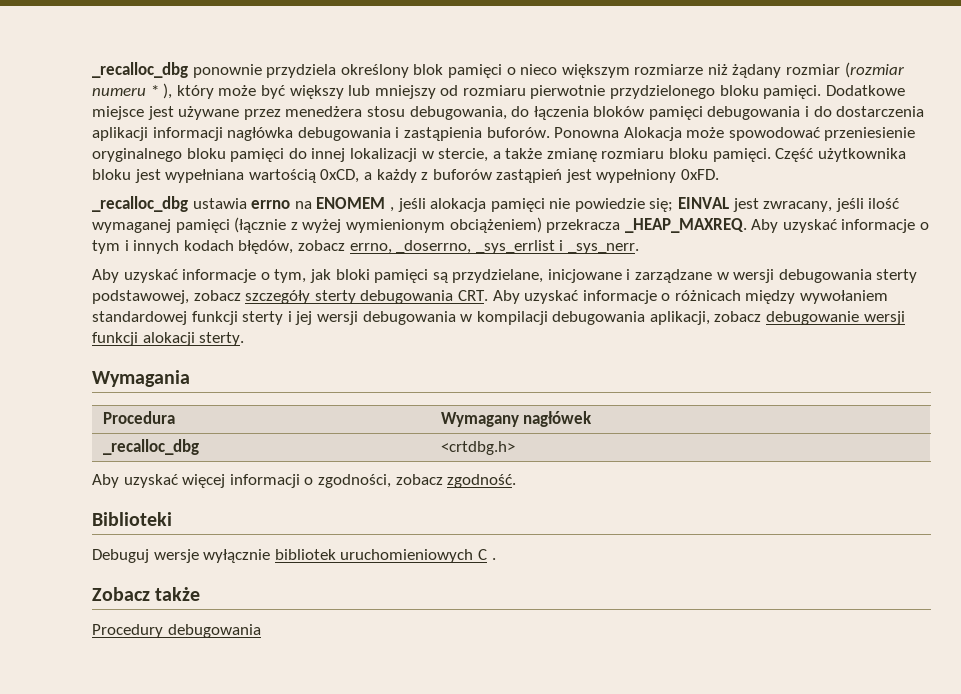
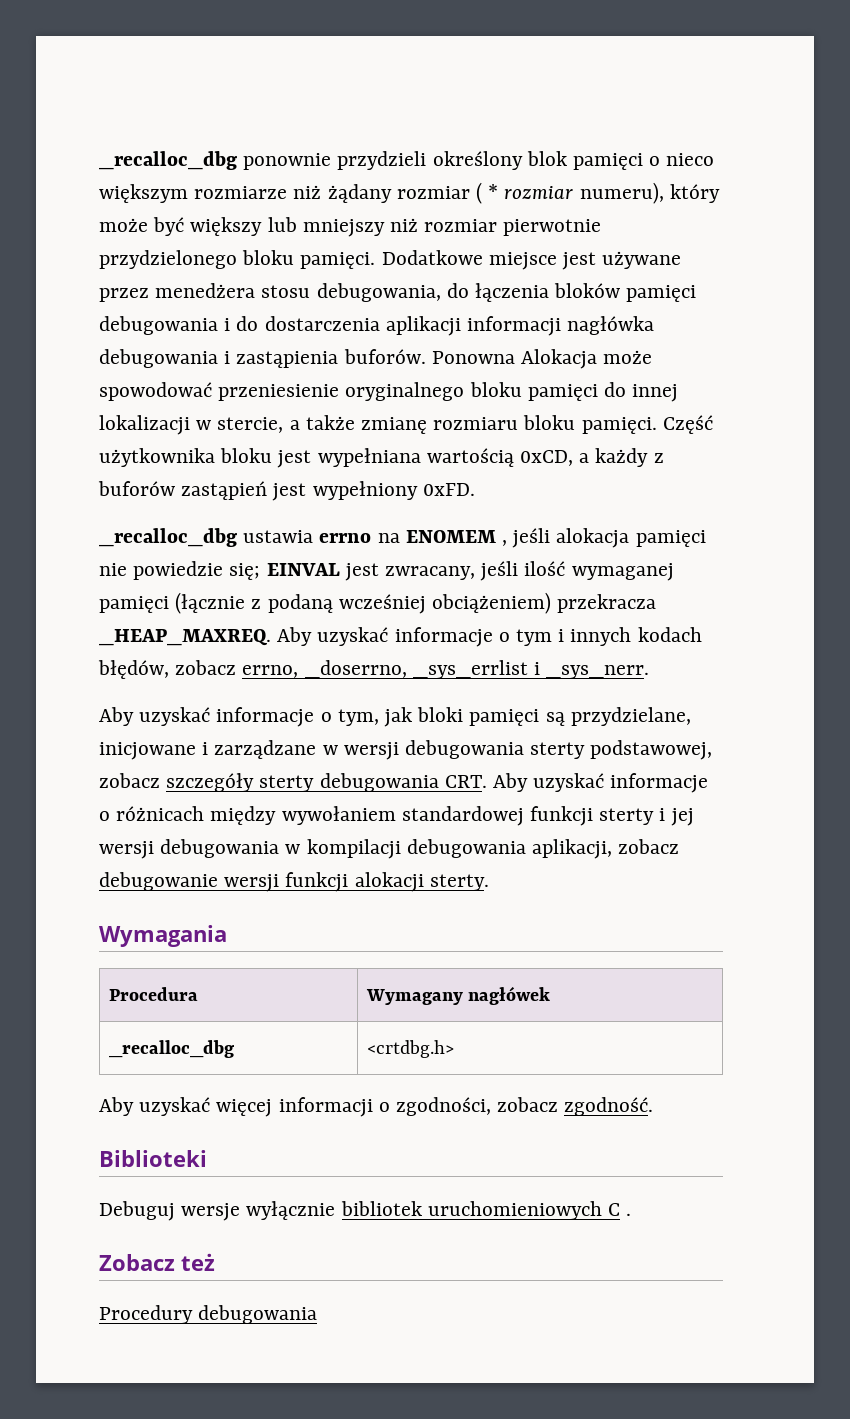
[266,64,337,78] przydziela -> [337,151,427,170] przydzieli
[844,62,904,78] [92,83,173,99] (rozmiar numeru * ), -> [476,182,664,204] ( * rozmiar numeru),
[440,85,526,96] od rozmiaru -> [390,218,498,232] niż rozmiar
[302,219,445,233] wyżej wymienionym -> [267,594,426,614] podaną wcześniej
[155,587,201,601] także -> [181,1253,215,1271] też

